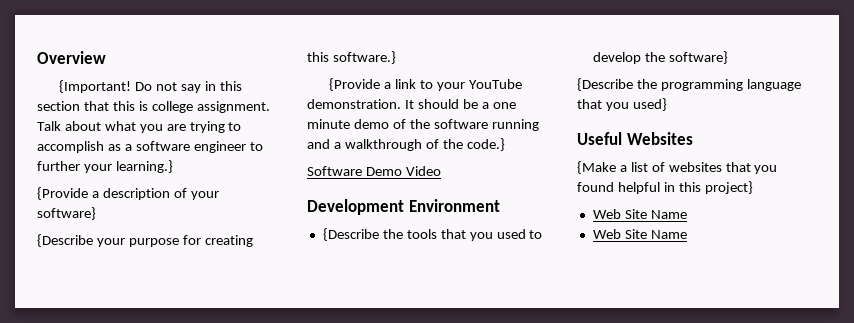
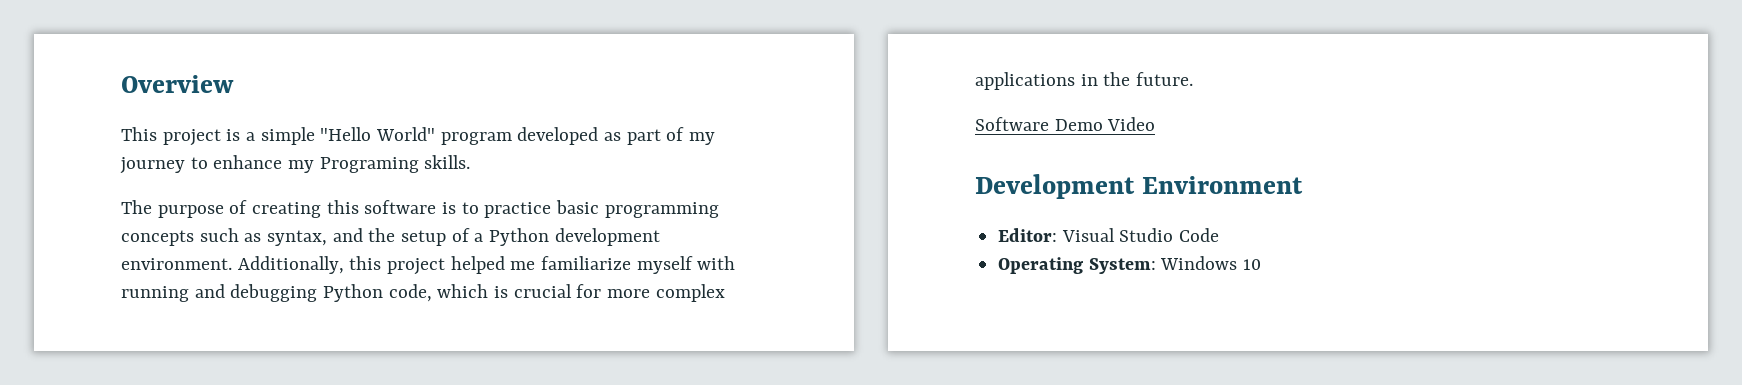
[59,80,242,93] [37,101,270,113] [37,121,242,133] [37,141,263,153] [37,160,173,173] [37,187,219,200] [37,207,96,220] [37,234,253,247] [307,51,396,64] [329,78,522,91] [307,99,516,109] [307,119,539,131] [307,138,505,151] {Important! Do not say in this section that this is college assignment. Talk about what you are trying to accomplish as a software engineer to further your learning.} // {Provide a description of your software} // {Describe your purpose for creating this software.} // {Provide a link to your YouTube demonstration. It should be a one minute demo of the software running and a walkthrough of the code.} -> [121,127,716,146] [120,155,471,174] [121,200,719,218] [121,228,660,246] [121,256,736,275] [121,284,725,302] [975,72,1194,90] This project is a simple "Hello World" program developed as part of my journey to enhance my Programing skills. // The purpose of creating this software is to practice basic programming concepts such as syntax, and the setup of a Python development environment. Additionally, this project helped me familiarize myself with running and debugging Python code, which is crucial for more complex applications in the future.
[322,228,543,241] [592,51,728,64] [577,78,801,91] [577,98,667,111] [577,132,693,145] [577,161,778,174] [577,181,753,194] [592,209,687,219] [592,229,687,239] {Describe the tools that you used to develop the software} // {Describe the programming language that you used} // Useful Websites // {Make a list of websites that you found helpful in this project} // Web Site Name // Web Site Name -> [998,228,1220,242] [998,256,1262,274] Editor: Visual Studio Code // Operating System: Windows 10

